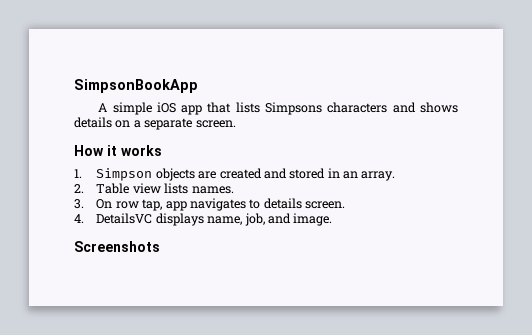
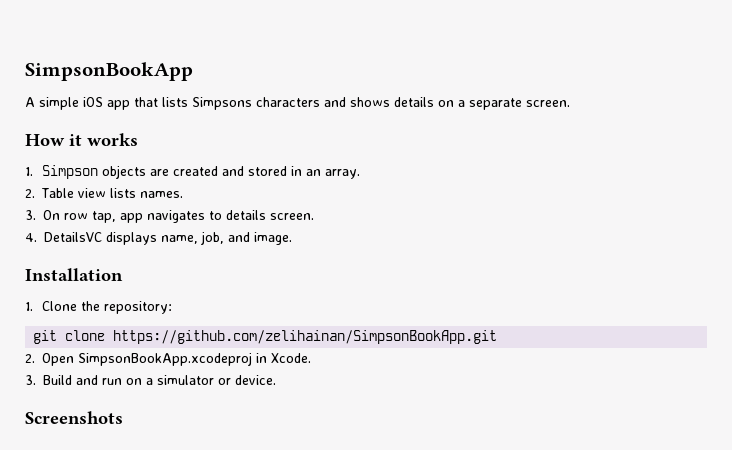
(333, 219) none -> [25,268,123,281] [25,301,172,314] [33,330,498,344] [25,352,311,366] [25,375,276,385] // Installation // 1. Clone the repository: // git clone https://github.com/zelihainan/SimpsonBookApp.git // 2. Open SimpsonBookApp.xcodeproj in Xcode. // 3. Build and run on a simulator or device.

